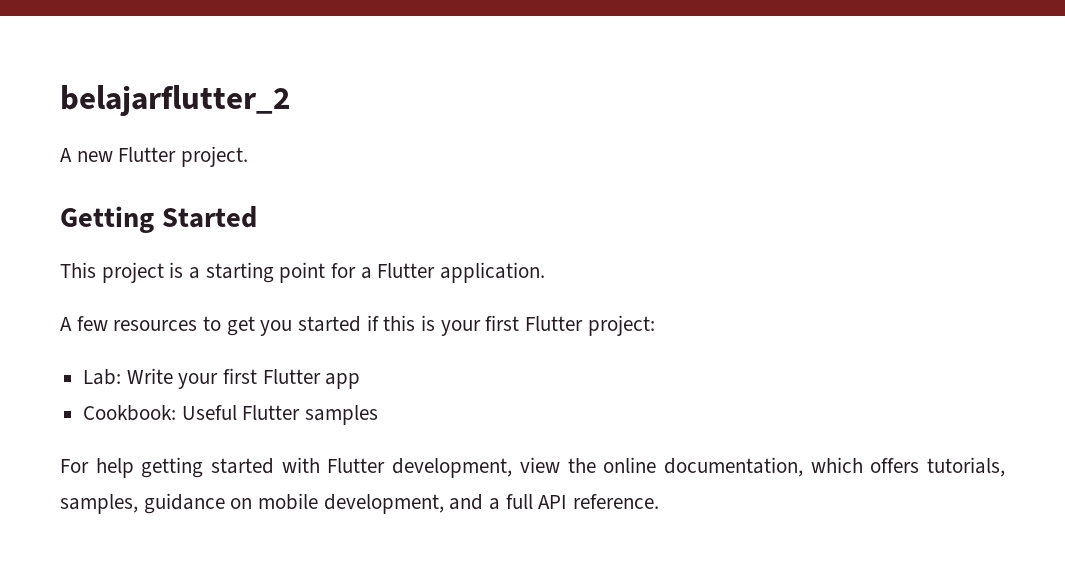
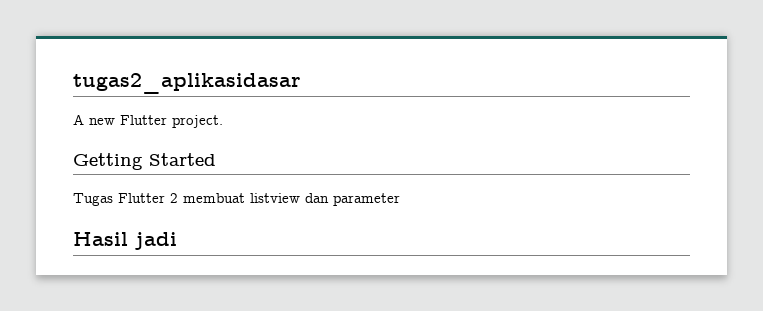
[60,85,290,116] belajarflutter_2 -> [73,73,301,94] tugas2_aplikasidasar
[60,262,546,283] [60,315,655,336] [83,368,361,389] [83,405,379,425] [60,457,1006,478] [60,493,660,514] This project is a starting point for a Flutter application. // A few resources to get you started if this is your first Flutter project: // Lab: Write your first Flutter app // Cookbook: Useful Flutter samples // For help getting started with Flutter development, view the online documentation, which offers tutorials, samples, guidance on mobile development, and a full API reference. -> [73,193,400,206] [73,232,177,250] Tugas Flutter 2 membuat listview dan parameter // Hasil jadi

